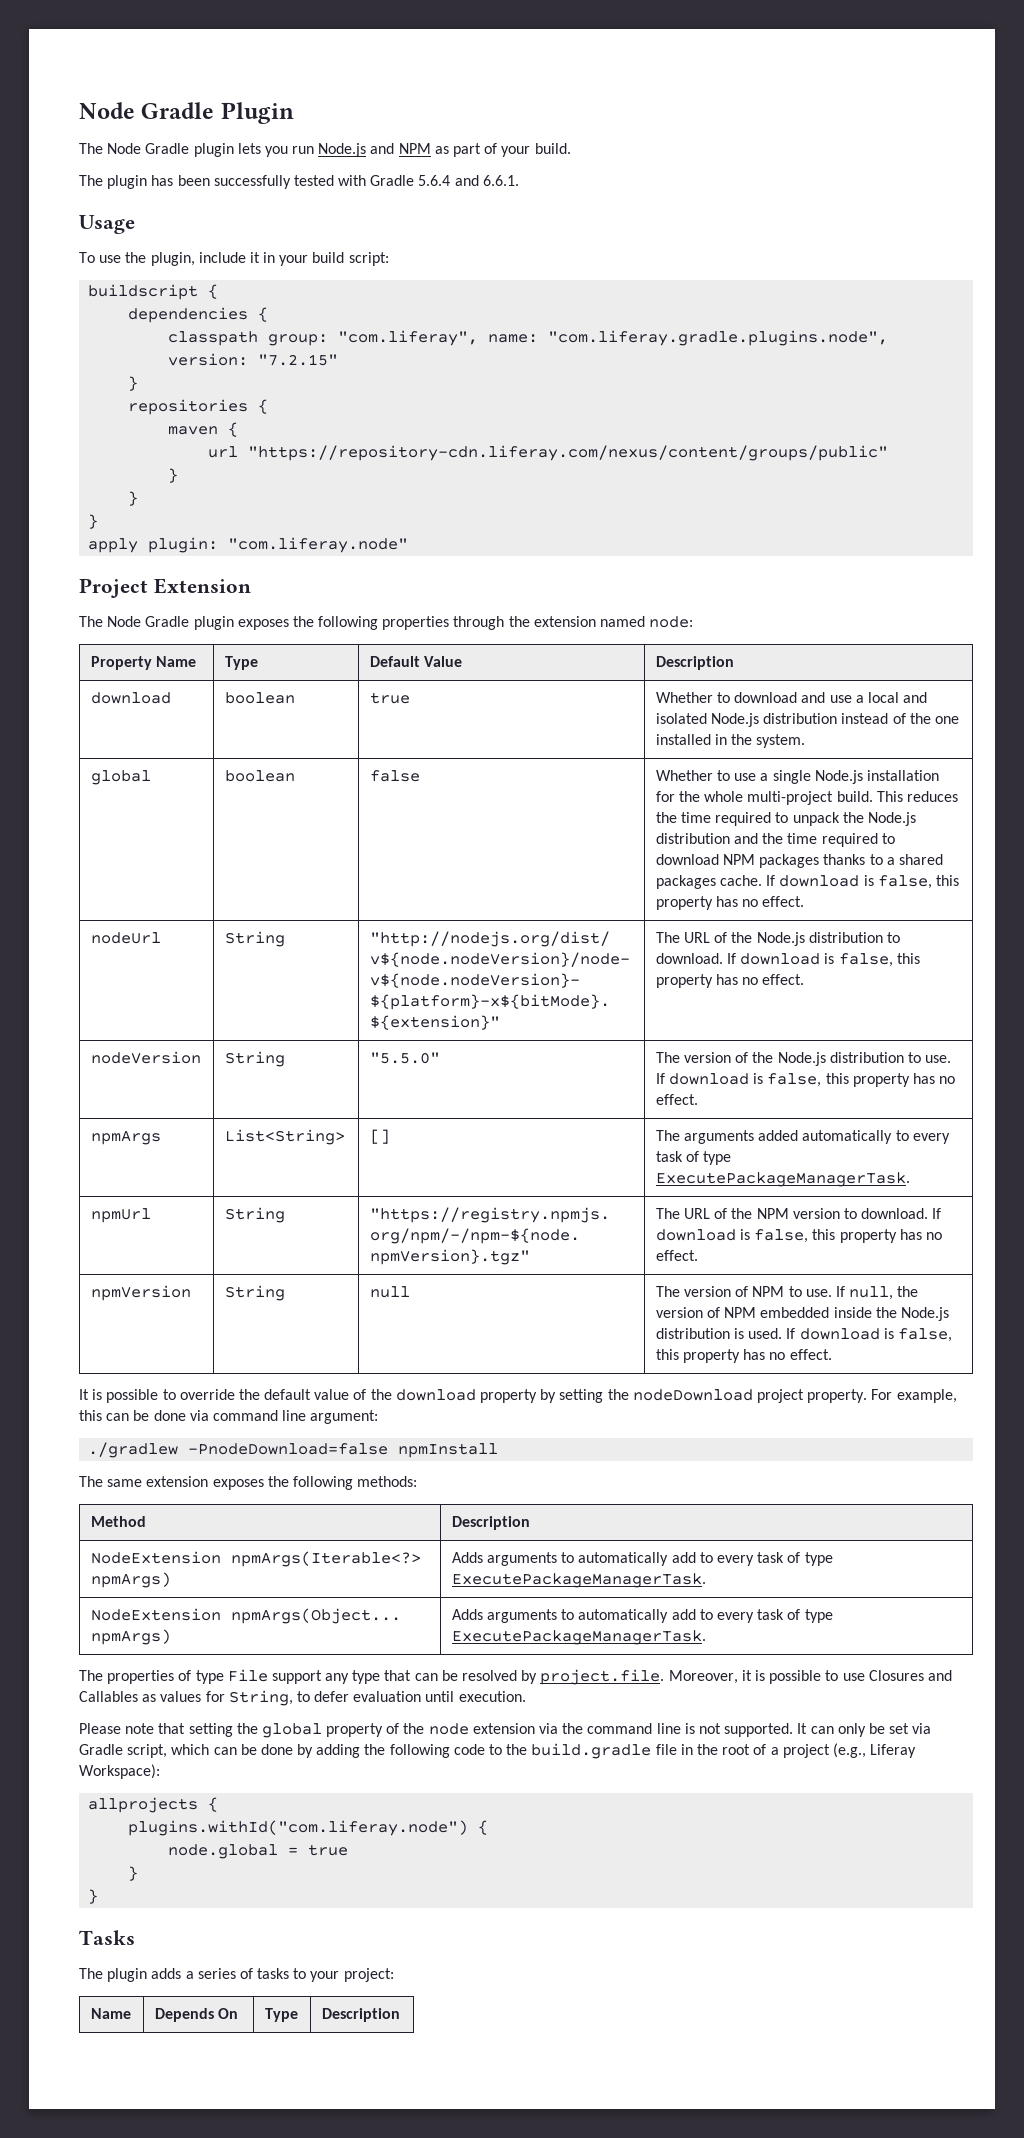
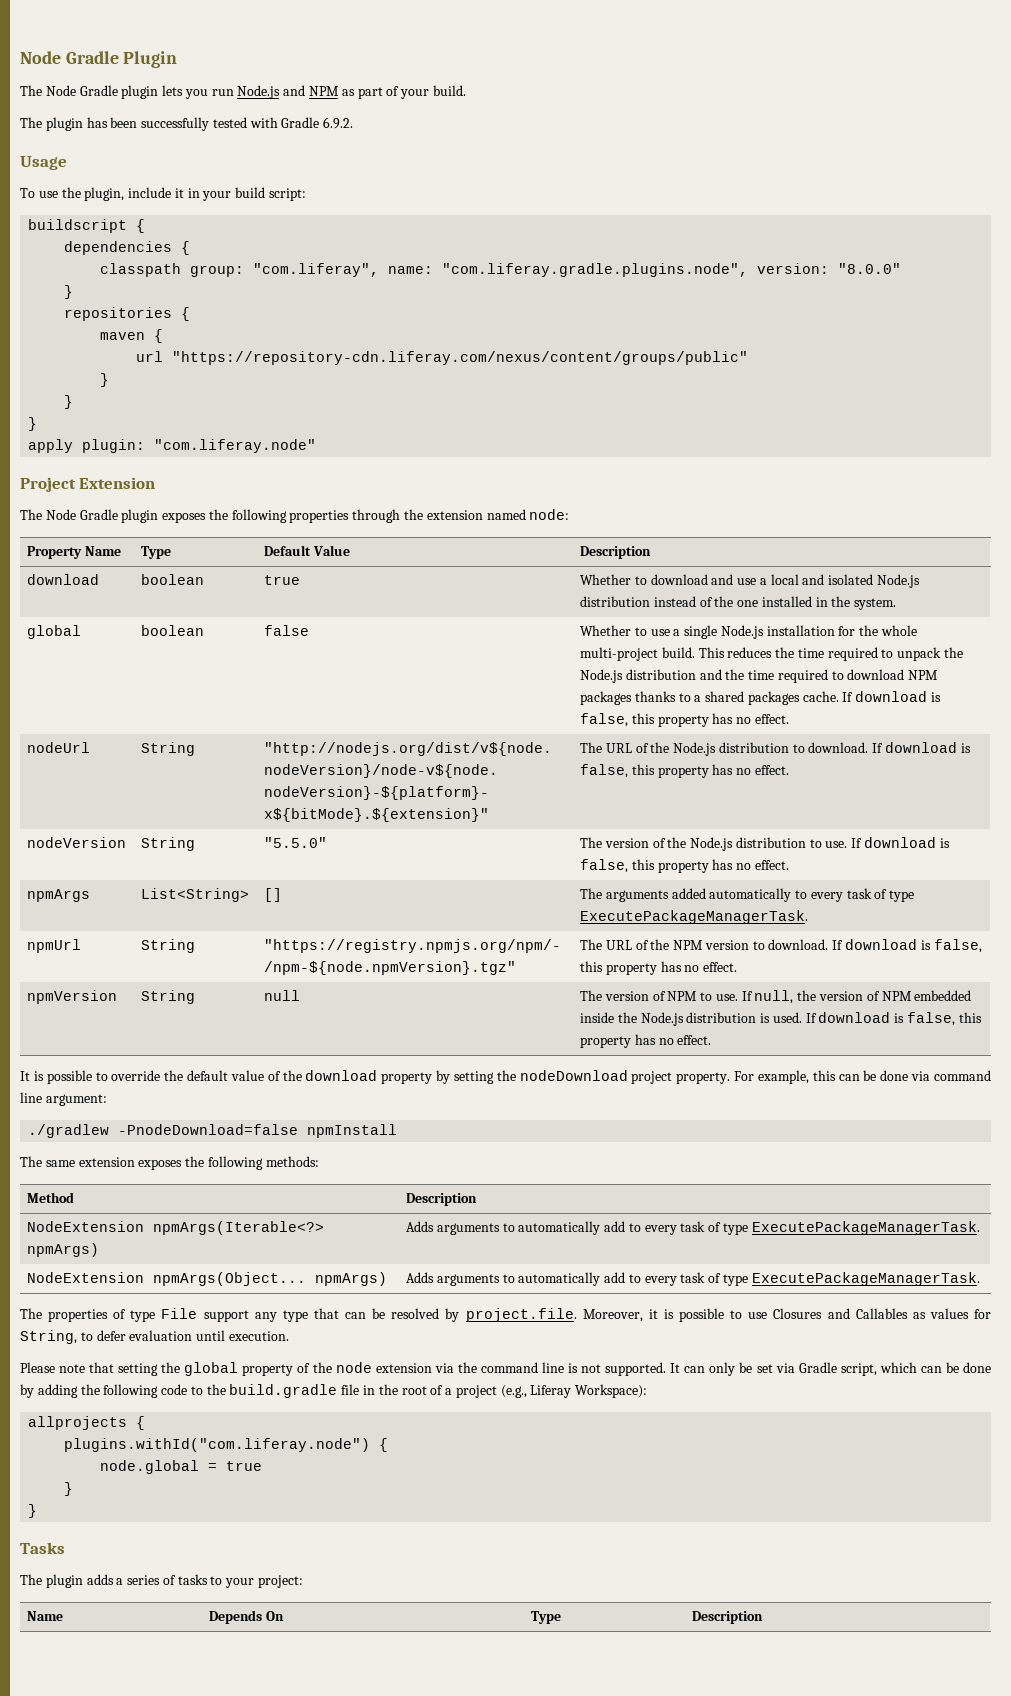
[418,175,519,186] 5.6.4 and 6.6.1. -> [323,117,354,129] 6.9.2.
[258,354,339,366] "7.2.15" -> [838,263,902,274] "8.0.0"

